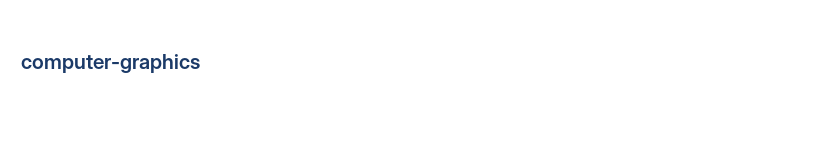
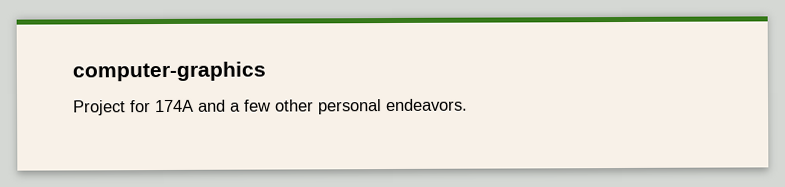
(200, 63) none -> [73,98,468,116] // Project for 174A and a few other personal endeavors.

